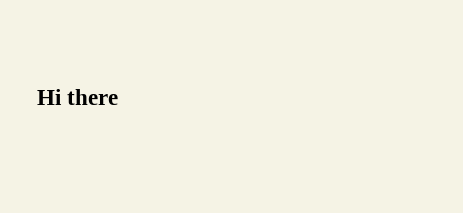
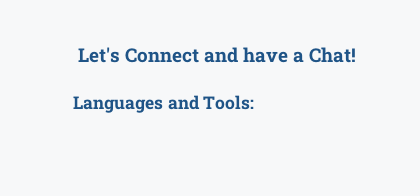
[37,89,119,105] Hi there -> [77,47,357,63] [73,95,255,113] Let's Connect and have a Chat! // Languages and Tools:

